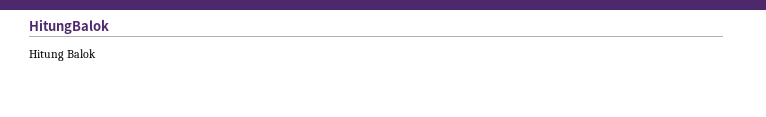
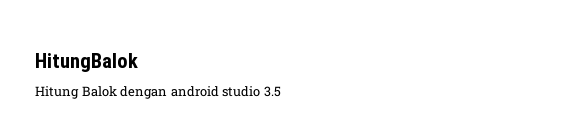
(97, 53) none -> [120,86,281,99] dengan android studio 3.5

